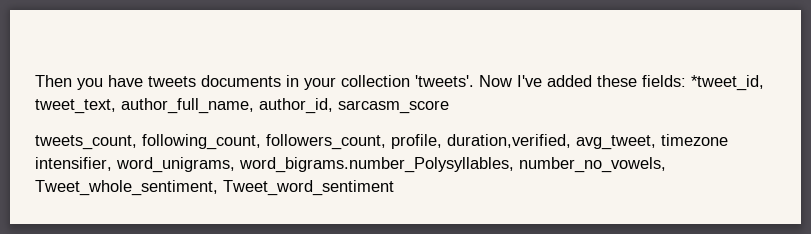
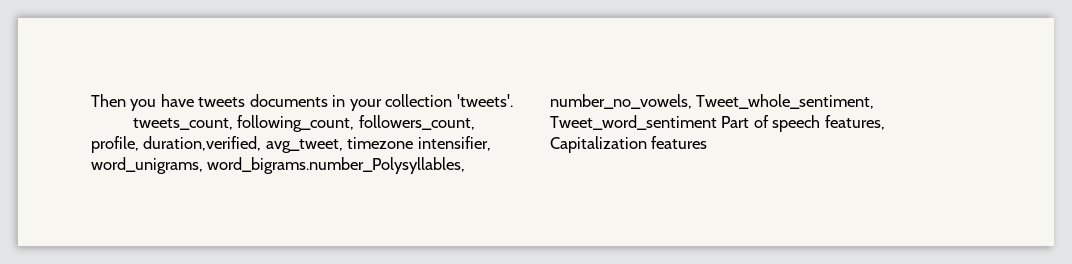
[479,75,764,91] [35,98,449,114] Now I've added these fields: *tweet_id, tweet_text, author_full_name, author_id, sarcasm_score -> (513, 100) none
(394, 188) none -> [721,115,885,132] [550,136,708,153] Part of speech features, Capitalization features

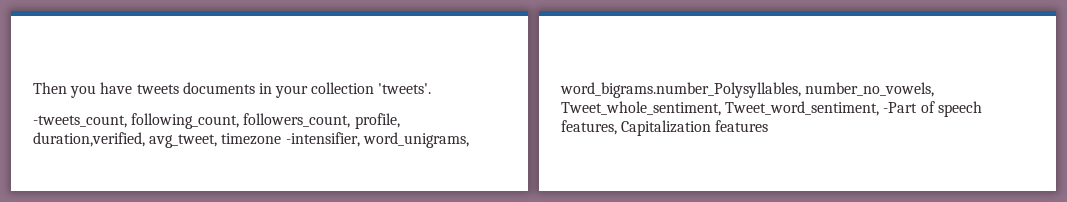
[132,118,233,130] tweets_count, -> [33,115,127,128] -tweets_count,
[417,136,491,151] intensifier, -> [285,132,360,147] -intensifier,
[550,115,750,130] Tweet_word_sentiment Part -> [725,101,918,116] Tweet_word_sentiment, -Part

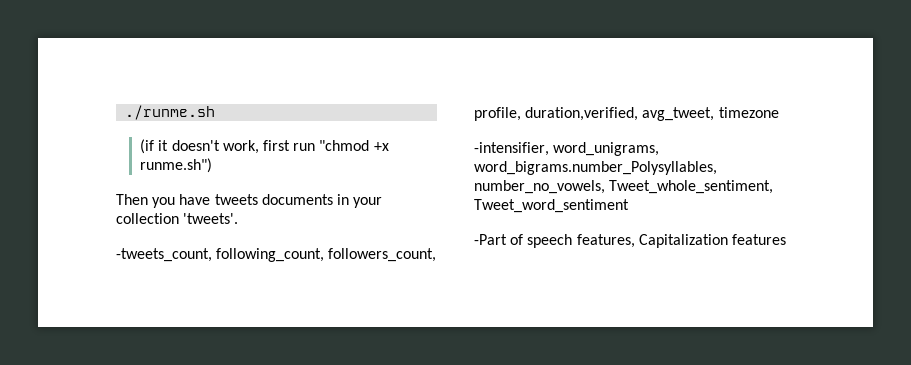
(33, 88) none -> [125,105,216,120] [140,139,389,154] [140,158,213,173] ./runme.sh // (if it doesn't work, first run "chmod +x runme.sh") //
(282, 139) none -> (779, 112) //
[725,101,880,116] Tweet_word_sentiment, -> [474,199,629,213] Tweet_word_sentiment //

